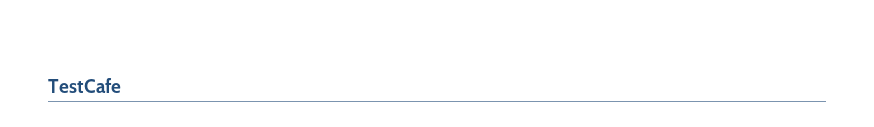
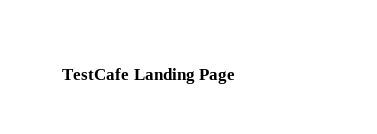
(121, 85) none -> [133,68,236,84] Landing Page

